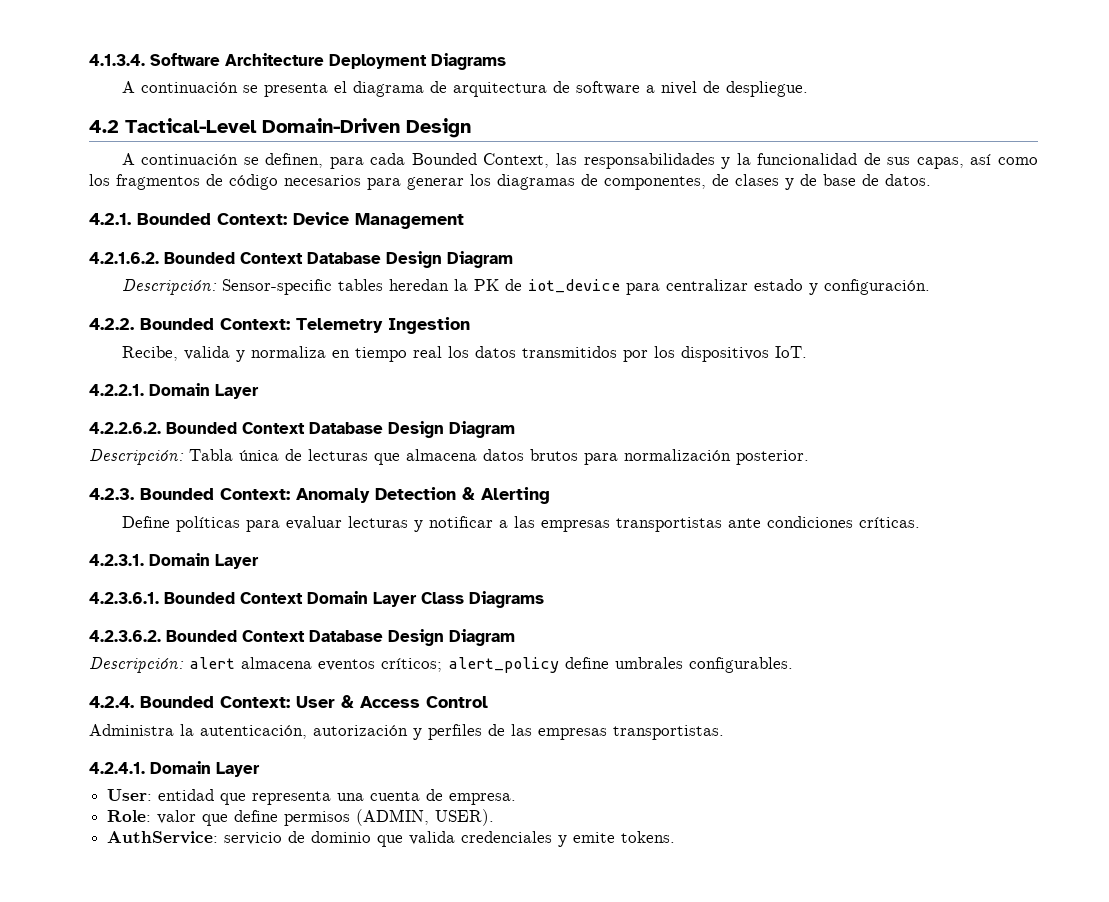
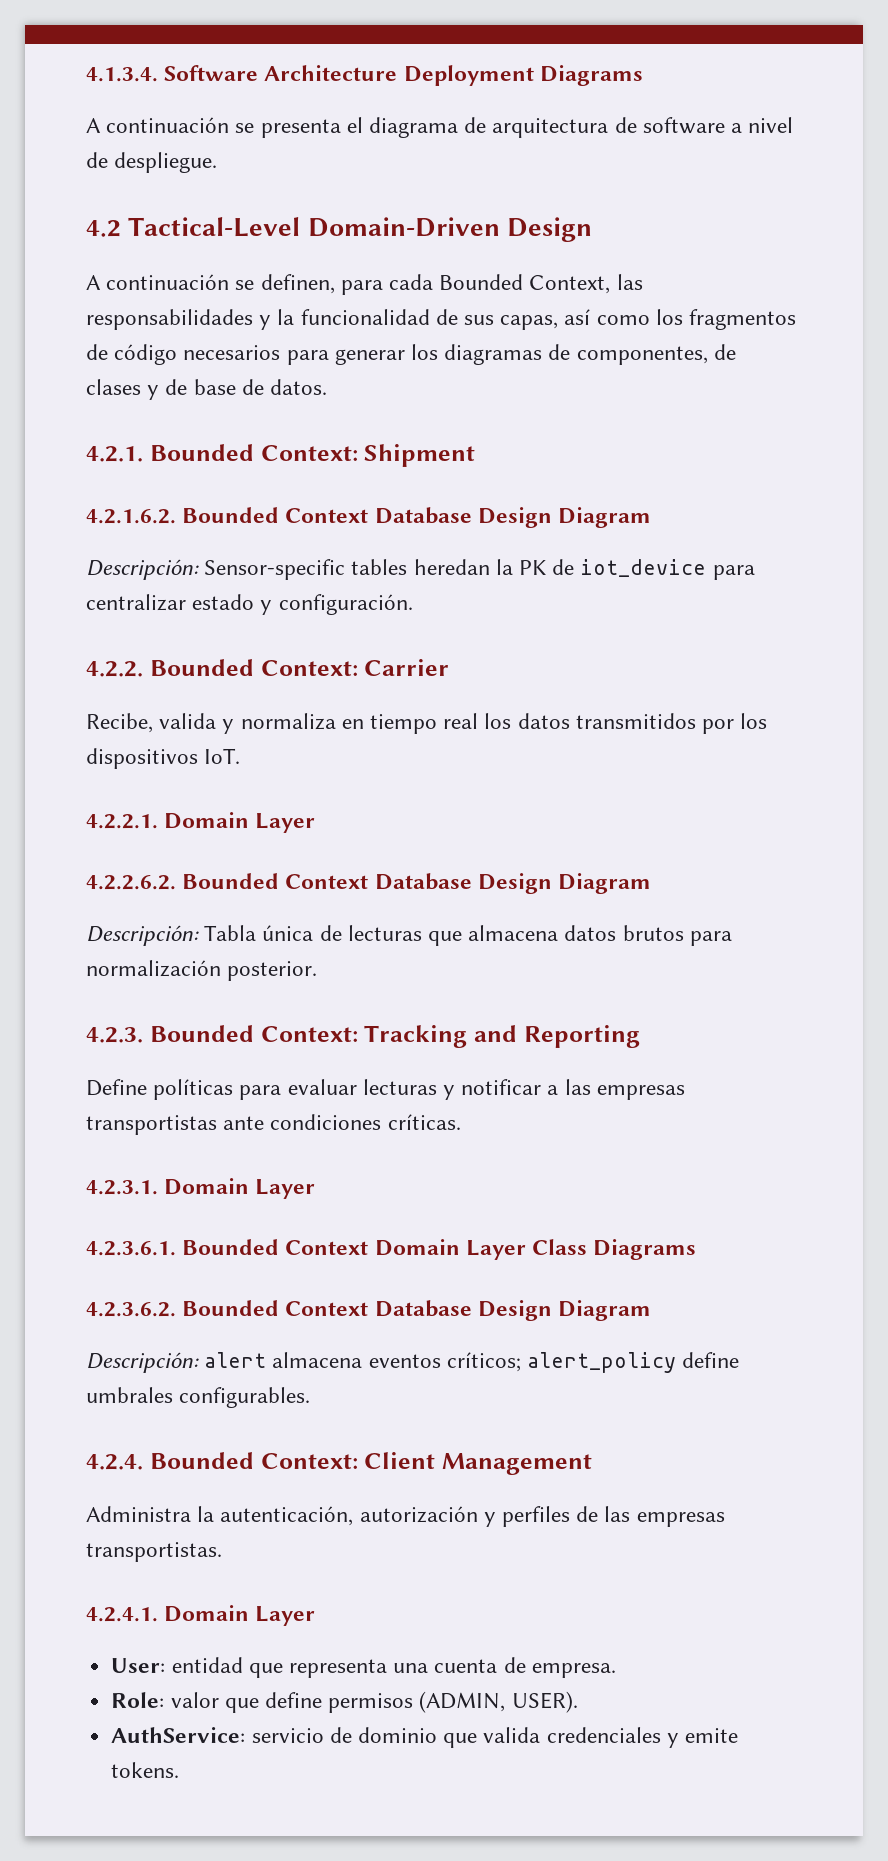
[293,212,464,229] Device Management -> [364,444,476,467] Shipment
[296,317,470,334] Telemetry Ingestion -> [364,659,450,676] Carrier
[296,487,550,504] Anomaly Detection & Alerting -> [364,1025,640,1048] Tracking and Reporting
[296,695,488,708] User & Access Control -> [364,1452,592,1475] Client Management

